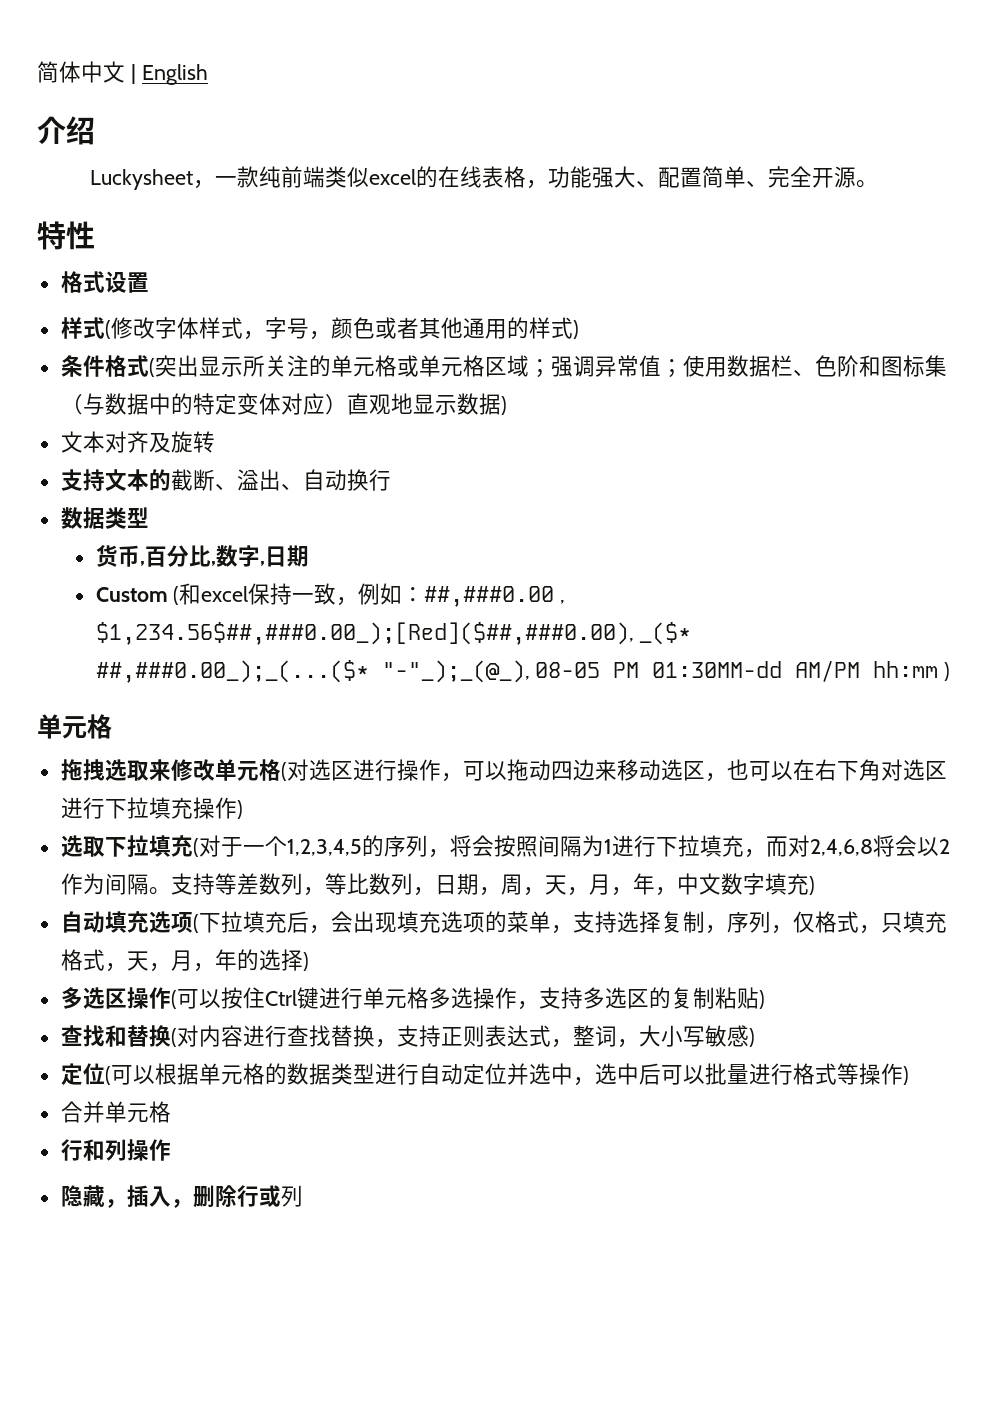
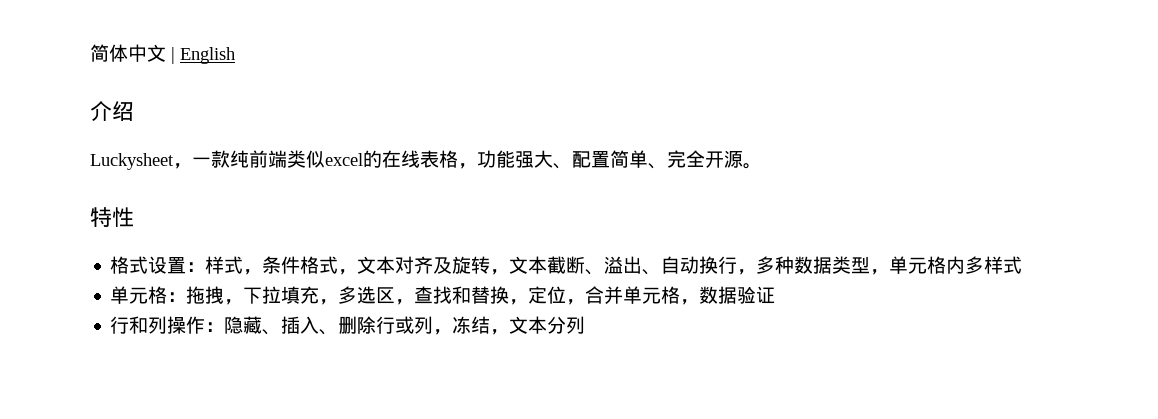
[60,317,579,340] [60,355,947,378] [60,393,507,415] // 样式(修改字体样式，字号，颜色或者其他通用的样式) // 条件格式(突出显示所关注的单元格或单元格区域；强调异常值；使用数据栏、色阶和图标集（与数据中的特定变体对应）直观地显示数据) // -> [186,256,358,275] ：样式，条件格式，
[60,469,171,491] // 支持文本的 -> [490,256,548,275] ，文本
[60,507,149,529] [95,545,309,567] [95,583,566,607] [95,622,692,645] [95,660,951,683] [37,714,112,739] [60,759,947,782] [60,797,243,819] [60,835,950,858] [60,873,815,896] [60,911,947,934] [60,949,309,972] [60,987,765,1010] [60,1025,755,1048] [60,1063,909,1086] // 数据类型 // 货币,百分比,数字,日期 // Custom (和excel保持一致，例如：##,###0.00 , $1,234.56$##,###0.00_);[Red]($##,###0.00), _($* ##,###0.00_);_(...($* "-"_);_(@_), 08-05 PM 01:30MM-dd AM/PM hh:mm ) // 单元格 // 拖拽选取来修改单元格(对选区进行操作，可以拖动四边来移动选区，也可以在右下角对选区进行下拉填充操作) // 选取下拉填充(对于一个1,2,3,4,5的序列，将会按照间隔为1进行下拉填充，而对2,4,6,8将会以2作为间隔。支持等差数列，等比数列，日期，周，天，月，年，中文数字填充) // 自动填充选项(下拉填充后，会出现填充选项的菜单，支持选择复制，序列，仅格式，只填充格式，天，月，年的选择) // 多选区操作(可以按住Ctrl键进行单元格多选操作，支持多选区的复制粘贴) // 查找和替换(对内容进行查找替换，支持正则表达式，整词，大小写敏感) // 定位(可以根据单元格的数据类型进行自动定位并选中，选中后可以批量进行格式等操作) // -> [737,256,1023,275] [110,286,586,305] ，多种数据类型，单元格内多样式 // 单元格：拖拽，下拉填充，多选区，查找和替换，定位，
(171, 1112) none -> [680,286,776,305] ，数据验证
[60,1185,281,1208] // 隐藏，插入，删除行或 -> [205,316,567,335] ：隐藏、插入、删除行或列，冻结，文本分

